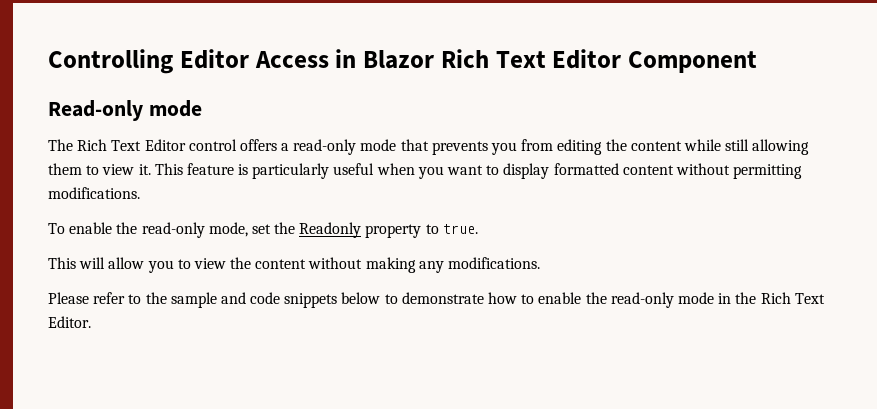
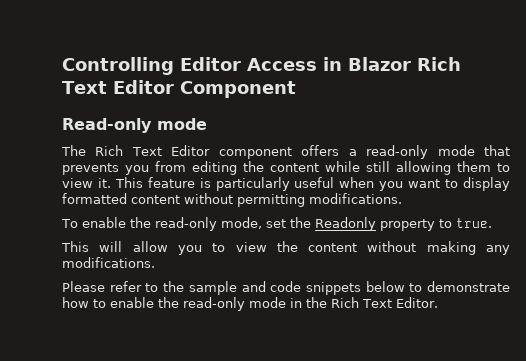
[188,139,237,151] control -> [218,147,292,159] component

